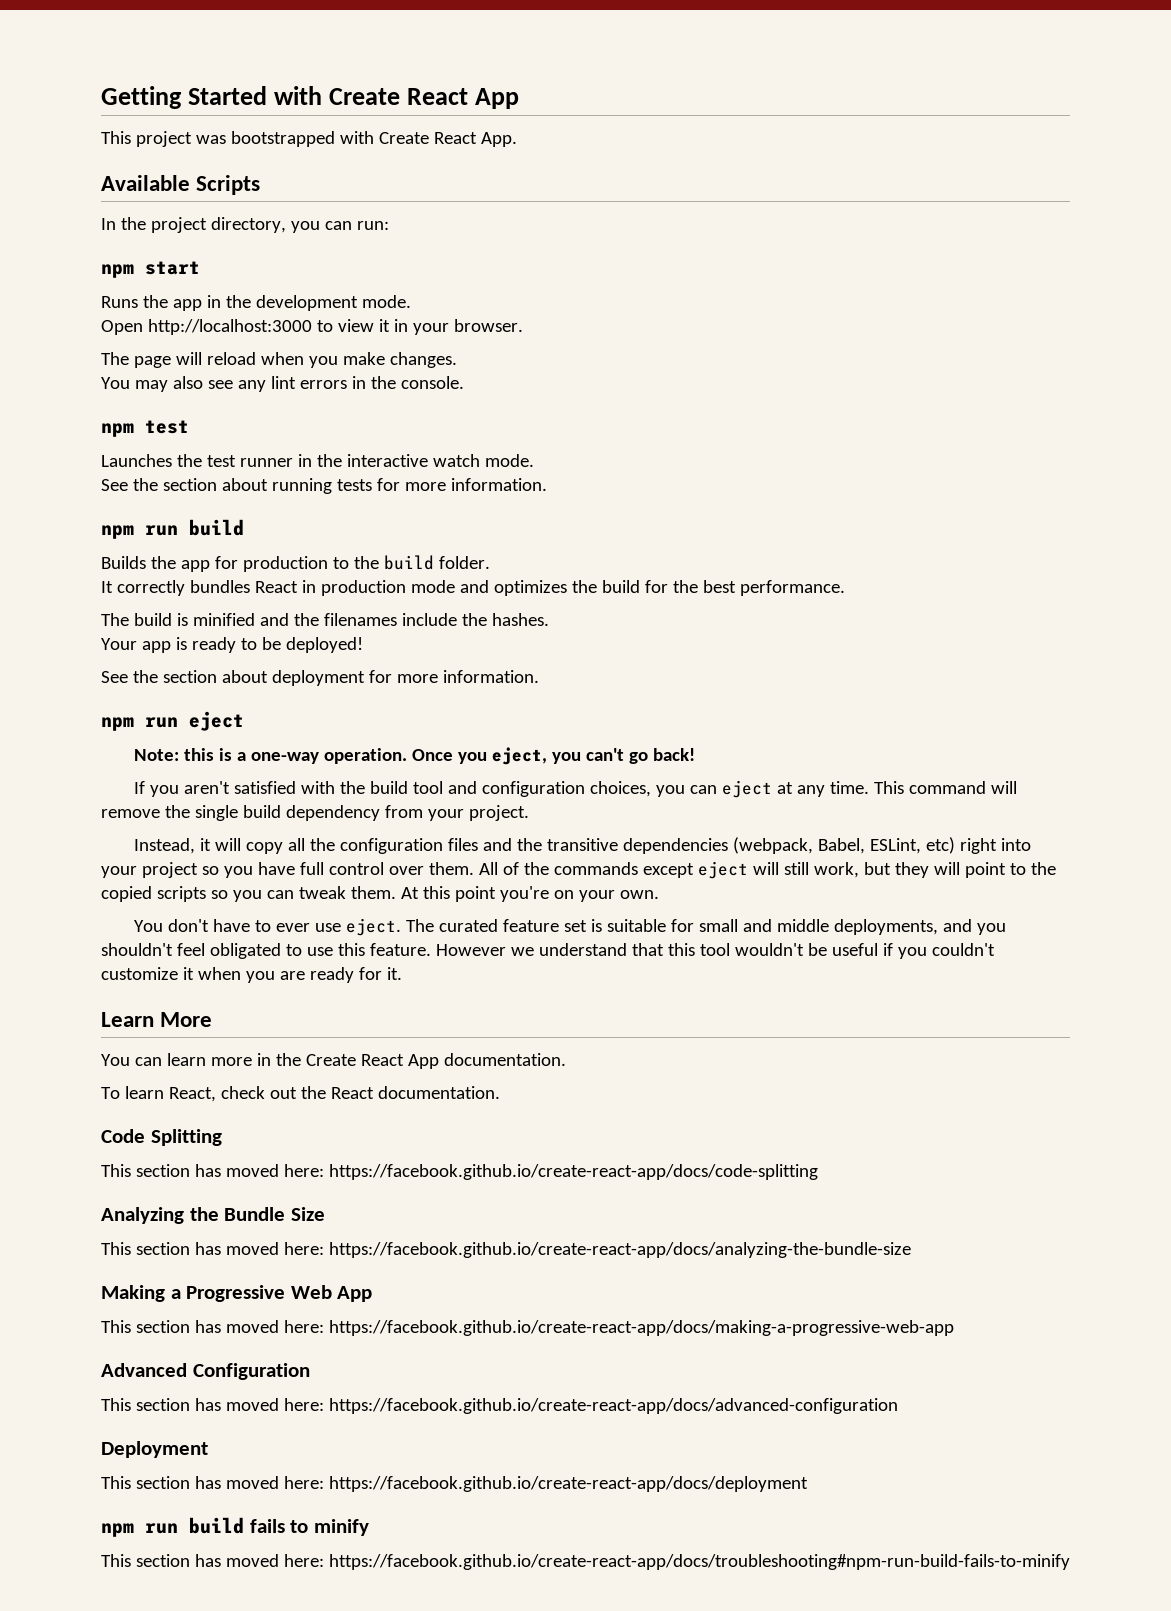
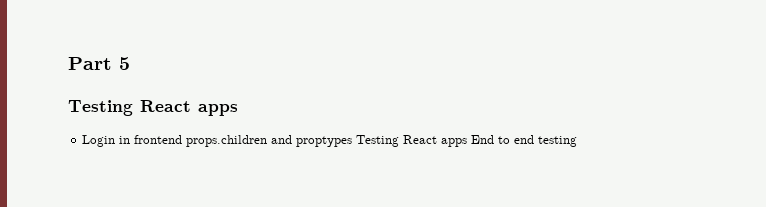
[101,86,520,109] [101,131,517,147] [101,175,261,195] [101,217,389,233] [101,261,200,278] [101,295,411,311] [101,319,523,335] [101,352,457,368] [101,376,464,392] [101,420,189,437] [101,454,534,467] [101,478,547,494] [101,519,244,539] [101,555,490,572] [101,580,845,596] [101,613,549,626] [101,637,363,653] [101,670,539,686] [101,711,244,731] [133,747,695,765] [133,780,1017,798] [101,805,529,821] [133,837,1031,854] [101,861,1056,879] [101,886,659,902] [133,918,1006,936] [101,943,995,959] [101,967,402,983] [101,1012,213,1027] [101,1053,566,1069] [101,1086,500,1102] [101,1129,222,1146] [101,1164,818,1180] [101,1207,325,1224] [101,1242,911,1258] [101,1285,373,1302] [101,1320,954,1336] [101,1363,310,1380] [101,1398,898,1414] [101,1441,208,1458] [101,1476,808,1492] [101,1517,369,1537] [101,1554,1070,1570] Getting Started with Create React App // This project was bootstrapped with Create React App. // Available Scripts // In the project directory, you can run: // npm start // Runs the app in the development mode. // Open http://localhost:3000 to view it in your browser. // The page will reload when you make changes. // You may also see any lint errors in the console. // npm test // Launches the test runner in the interactive watch mode. // See the section about running tests for more information. // npm run build // Builds the app for production to the build folder. // It correctly bundles React in production mode and optimizes the build for the best performance. // The build is minified and the filenames include the hashes. // Your app is ready to be deployed! // See the section about deployment for more information. // npm run eject // Note: this is a one-way operation. Once you eject, you can't go back! // If you aren't satisfied with the build tool and configuration choices, you can eject at any time. This command will remove the single build dependency from your project. // Instead, it will copy all the configuration files and the transitive dependencies (webpack, Babel, ESLint, etc) right into your project so you have full control over them. All of the commands except eject will still work, but they will point to the copied scripts so you can tweak them. At this point you're on your own. // You don't have to ever use eject. The curated feature set is suitable for small and middle deployments, and you shouldn't feel obligated to use this feature. However we understand that this tool wouldn't be useful if you couldn't customize it when you are ready for it. // Learn More // You can learn more in the Create React App documentation. // To learn React, check out the React documentation. // Code Splitting // This section has moved here: https://facebook.github.io/create-react-app/docs/code-splitting // Analyzing the Bundle Size // This section has moved here: https://facebook.github.io/create-react-app/docs/analyzing-the-bundle-size // Making a Progressive Web App // This section has moved here: https://facebook.github.io/create-react-app/docs/making-a-progressive-web-app // Advanced Configuration // This section has moved here: https://facebook.github.io/create-react-app/docs/advanced-configuration // Deployment // This section has moved here: https://facebook.github.io/create-react-app/docs/deployment // npm run build fails to minify // This section has moved here: https://facebook.github.io/create-react-app/docs/troubleshooting#npm-run-build-fails-to-minify -> [68,57,130,70] [68,100,238,116] [82,135,578,147] Part 5 // Testing React apps // Login in frontend props.children and proptypes Testing React apps End to end testing

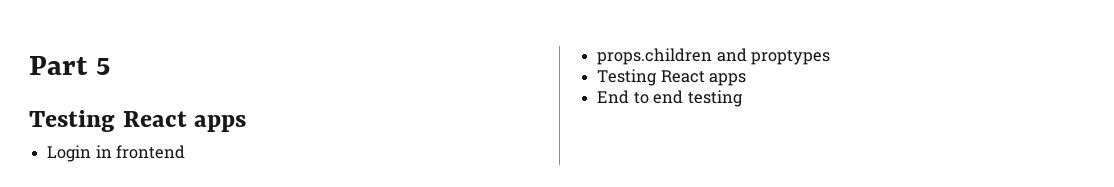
(183, 139) none -> (186, 152) //
[356,135,468,147] Testing React apps -> [597,69,747,86] // Testing React apps //

